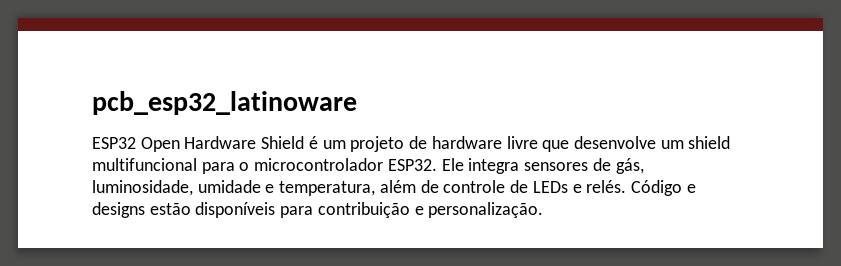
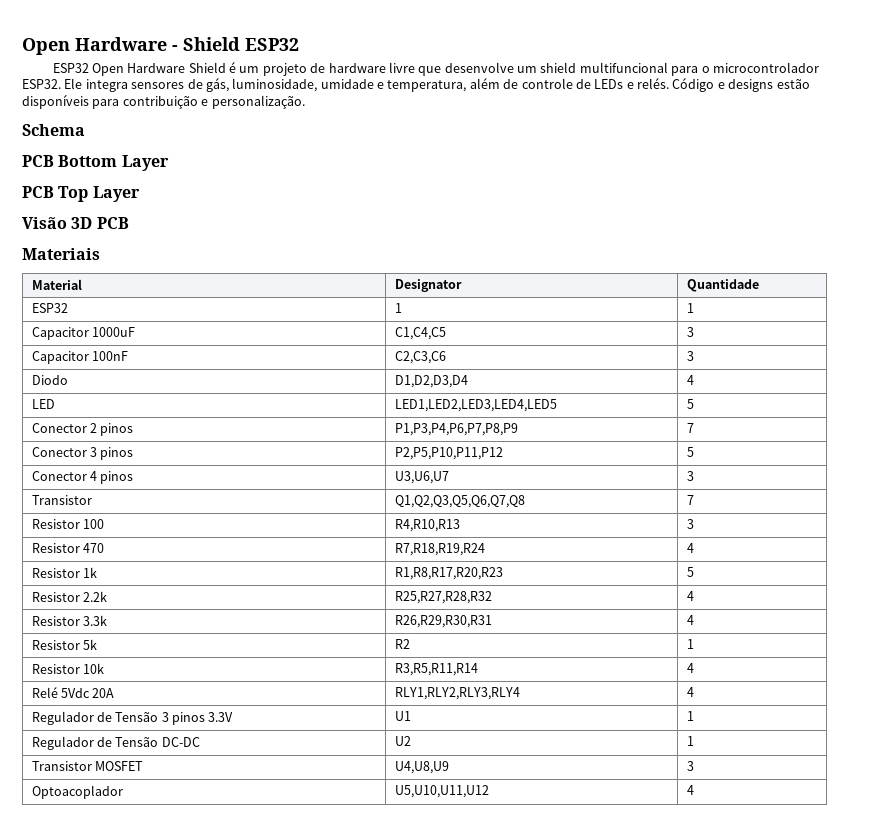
[92,91,357,115] pcb_esp32_latinoware -> [22,37,299,55] Open Hardware - Shield ESP32
(544, 210) none -> [22,124,85,136] [22,155,169,171] [22,186,140,202] [22,217,129,229] [22,248,100,260] [31,279,82,290] [394,279,462,292] [686,279,759,292] [31,303,68,313] [394,303,402,313] [686,303,694,313] [31,327,135,340] [394,327,446,340] [686,327,694,337] [31,351,128,364] [394,351,446,364] [686,351,694,361] [31,375,68,385] [394,375,468,388] [686,375,694,385] [31,399,55,409] [394,399,557,412] [686,399,694,409] [31,423,134,436] [394,423,518,436] [686,423,694,433] [31,447,134,460] [394,447,503,460] [686,447,694,457] [31,471,134,484] [394,471,449,484] [686,471,694,481] [31,495,92,505] [394,495,525,508] [686,495,694,505] [31,519,104,529] [394,519,460,532] [686,519,694,529] [31,543,104,553] [394,543,485,556] [686,543,694,553] [31,567,97,578] [394,567,503,580] [686,567,694,577] [31,591,107,602] [394,591,492,604] [686,591,694,601] [31,615,107,626] [394,615,492,628] [686,615,694,625] [31,639,97,650] [394,639,410,649] [686,639,694,649] [31,663,104,674] [394,663,478,676] [686,663,694,673] [31,687,115,698] [394,687,520,700] [686,687,694,697] [31,711,234,725] [394,711,411,721] [686,711,694,721] [31,736,200,750] [394,736,411,746] [686,736,694,746] [31,761,143,771] [394,761,449,774] [686,761,694,771] [31,785,123,799] [394,785,489,798] [686,785,694,795] // Schema // PCB Bottom Layer // PCB Top Layer // Visão 3D PCB // Materiais // Material | Designator | Quantidade // ESP32 | 1 | 1 // Capacitor 1000uF | C1,C4,C5 | 3 // Capacitor 100nF | C2,C3,C6 | 3 // Diodo | D1,D2,D3,D4 | 4 // LED | LED1,LED2,LED3,LED4,LED5 | 5 // Conector 2 pinos | P1,P3,P4,P6,P7,P8,P9 | 7 // Conector 3 pinos | P2,P5,P10,P11,P12 | 5 // Conector 4 pinos | U3,U6,U7 | 3 // Transistor | Q1,Q2,Q3,Q5,Q6,Q7,Q8 | 7 // Resistor 100 | R4,R10,R13 | 3 // Resistor 470 | R7,R18,R19,R24 | 4 // Resistor 1k | R1,R8,R17,R20,R23 | 5 // Resistor 2.2k | R25,R27,R28,R32 | 4 // Resistor 3.3k | R26,R29,R30,R31 | 4 // Resistor 5k | R2 | 1 // Resistor 10k | R3,R5,R11,R14 | 4 // Relé 5Vdc 20A | RLY1,RLY2,RLY3,RLY4 | 4 // Regulador de Tensão 3 pinos 3.3V | U1 | 1 // Regulador de Tensão DC-DC | U2 | 1 // Transistor MOSFET | U4,U8,U9 | 3 // Optoacoplador | U5,U10,U11,U12 | 4

